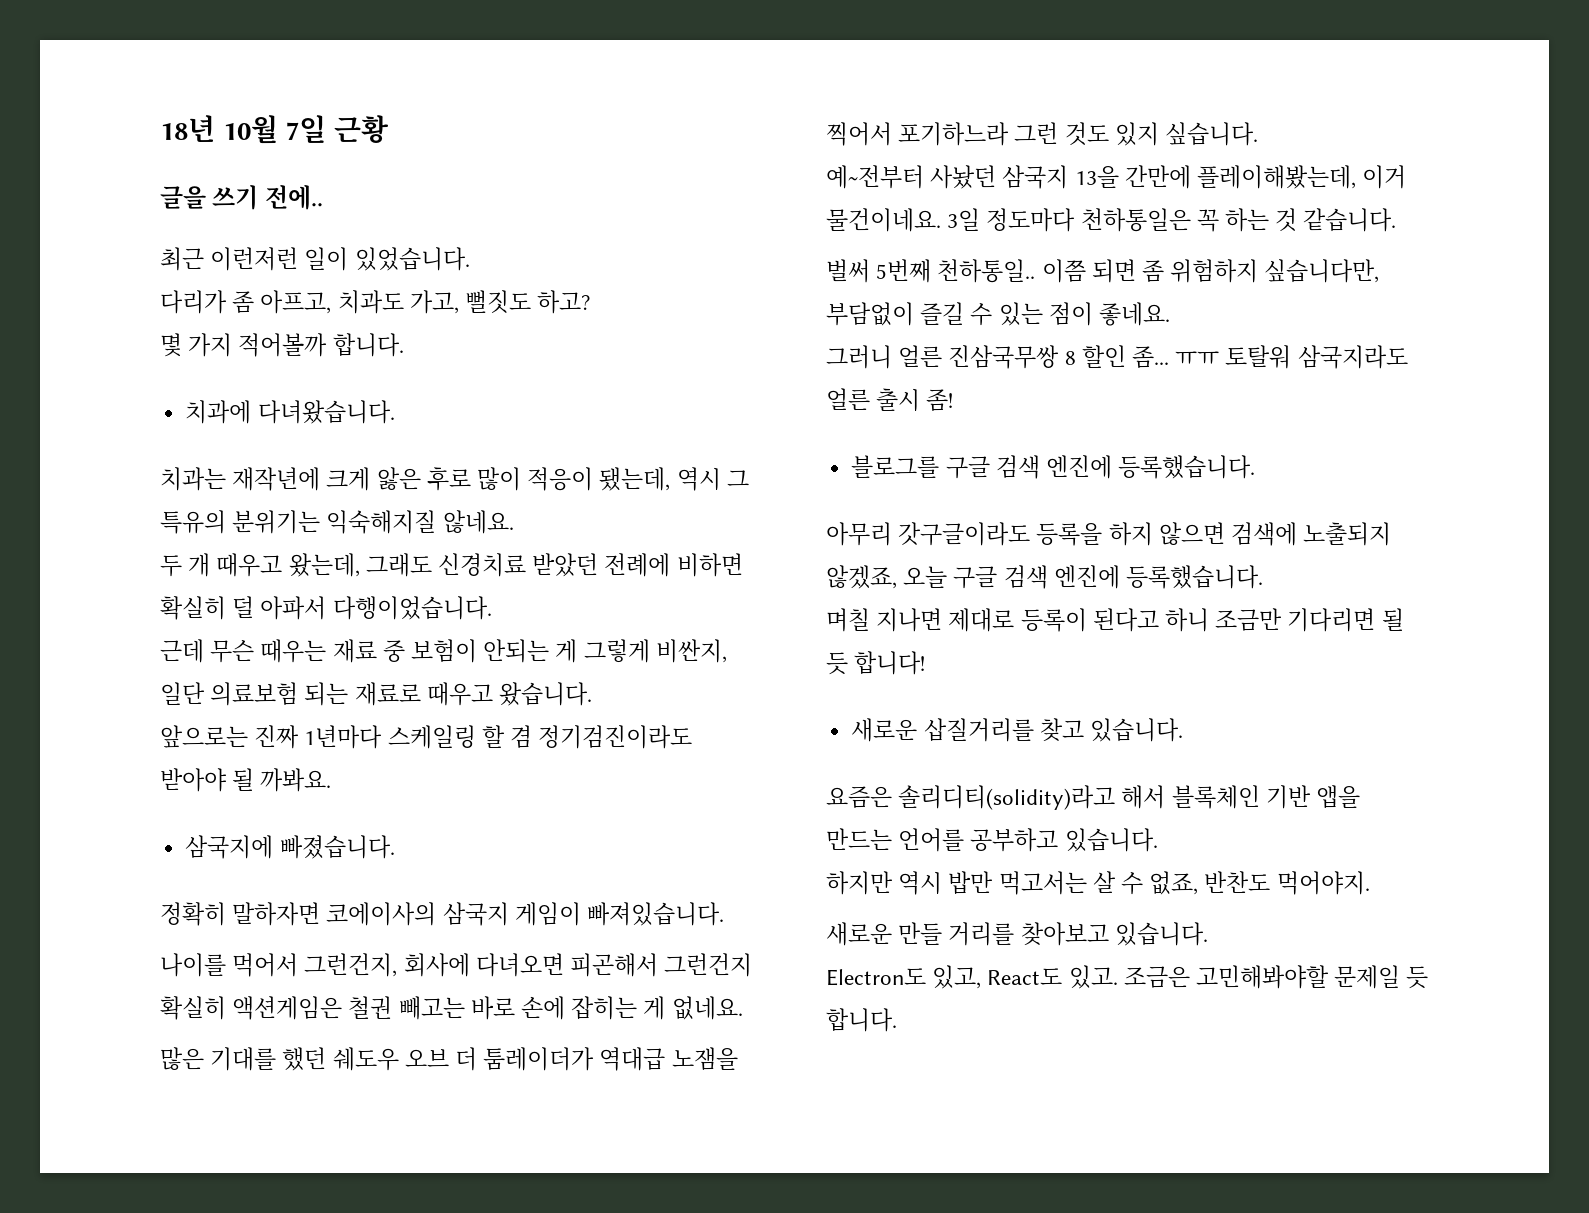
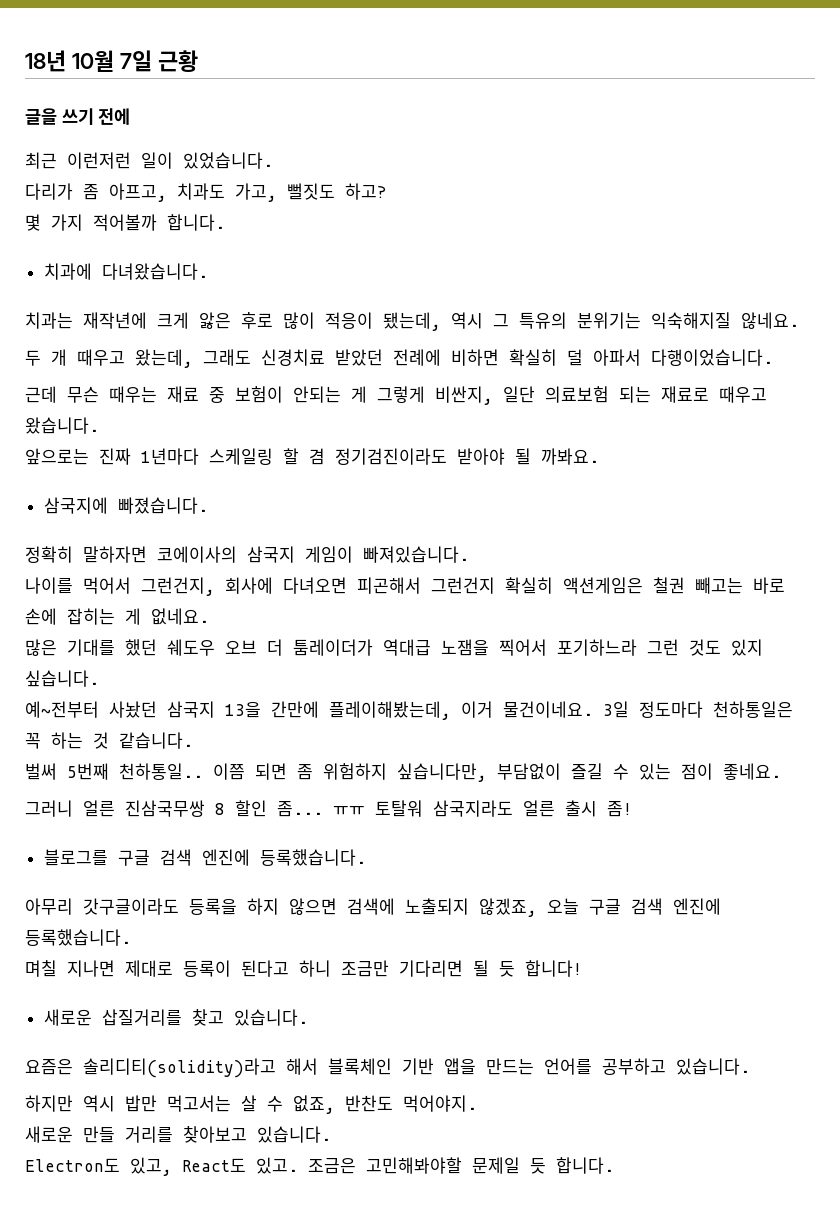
[264,185,323,210] 전에.. -> [98,108,131,125] 전에

